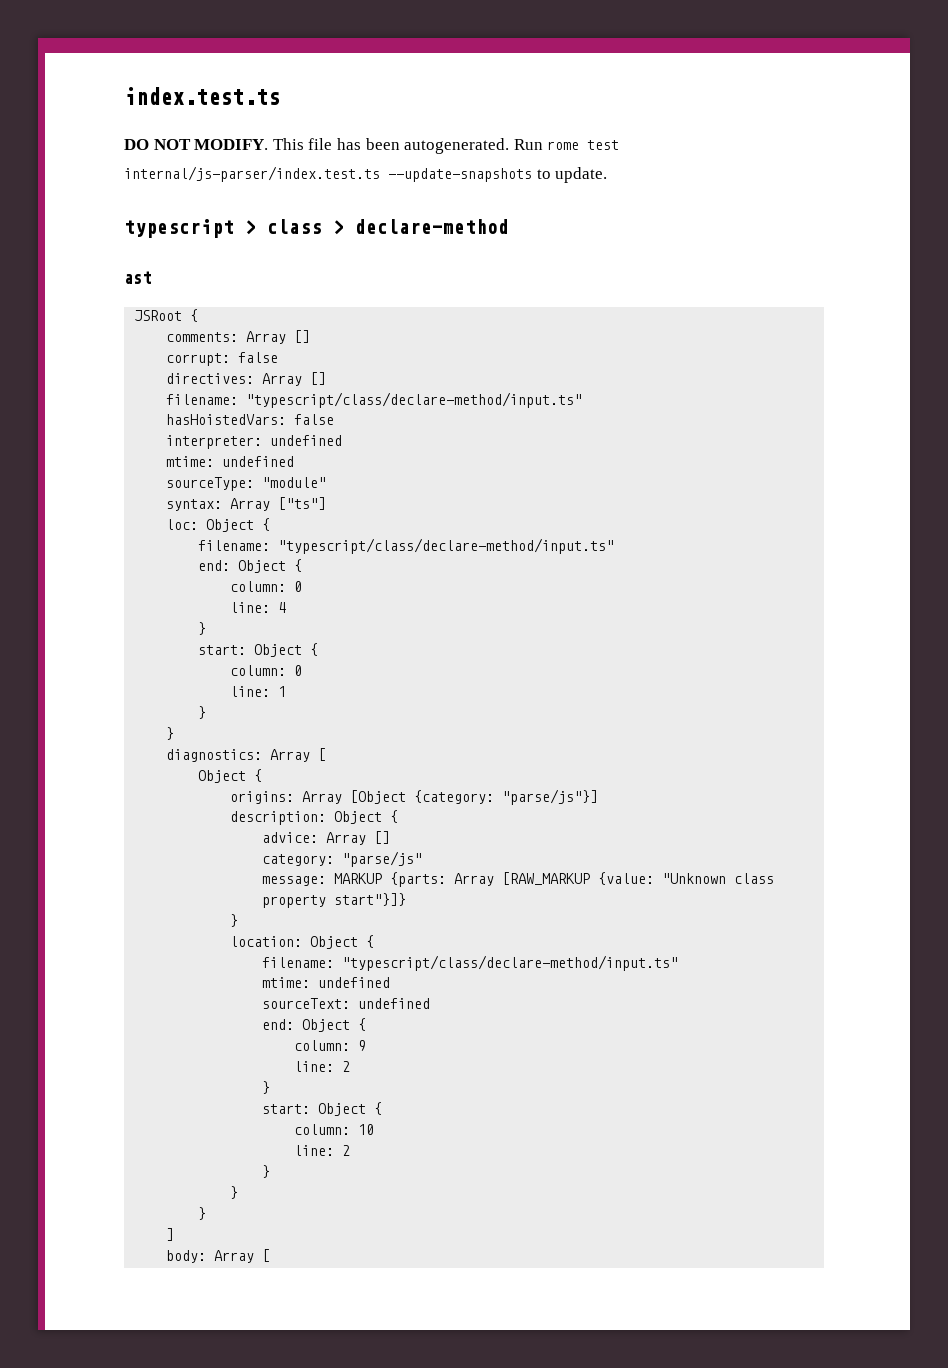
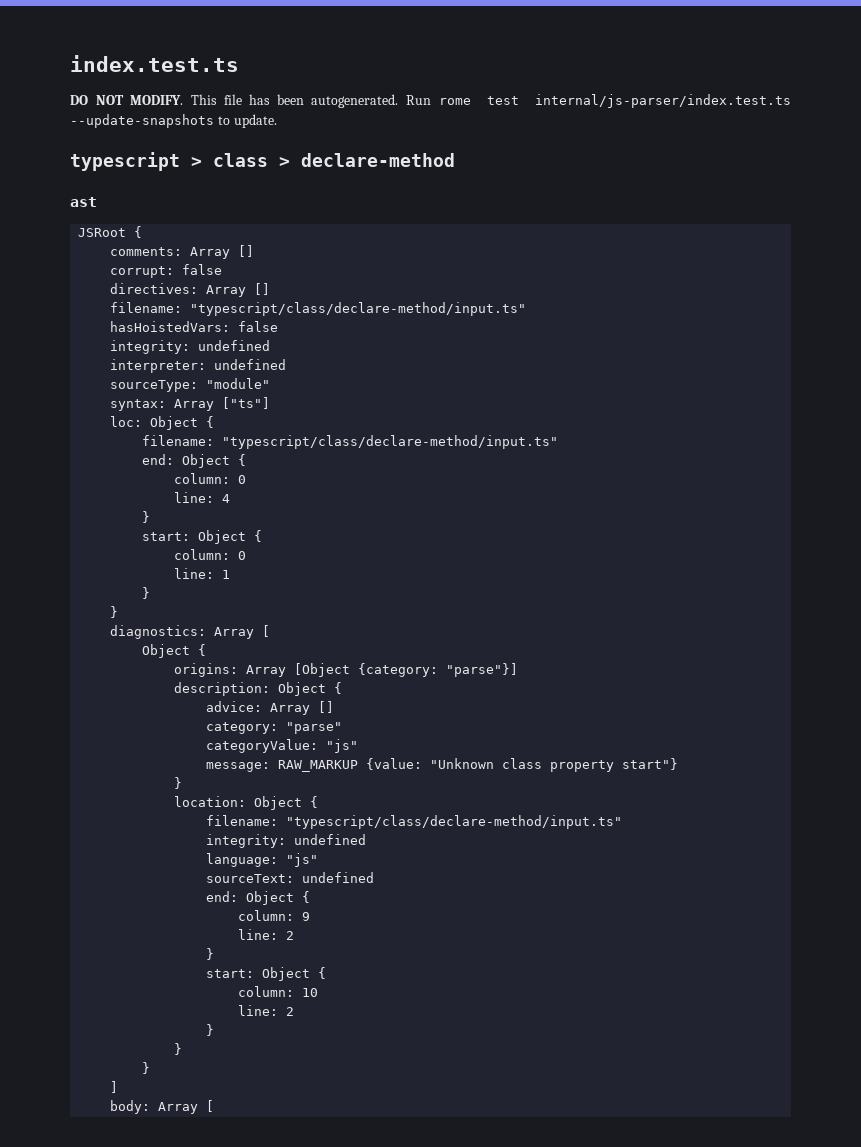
[166,435,343,449] [166,456,215,467] interpreter: undefined // mtime: -> [110,340,271,354] [110,359,207,373] integrity: undefined // interpreter:
[502,789,599,805] "parse/js"}] -> [446,663,519,677] "parse"}]
[342,851,423,867] [262,872,591,887] "parse/js" // message: MARKUP {parts: Array [RAW_MARKUP -> [286,722,343,734] [206,739,359,753] [206,760,359,772] "parse" // categoryValue: "js" // message: RAW_MARKUP
[334,893,407,906] start"}]} -> [622,758,679,770] start"}
[262,977,391,988] mtime: undefined -> [206,834,367,848] [206,853,319,867] integrity: undefined // language: "js"

